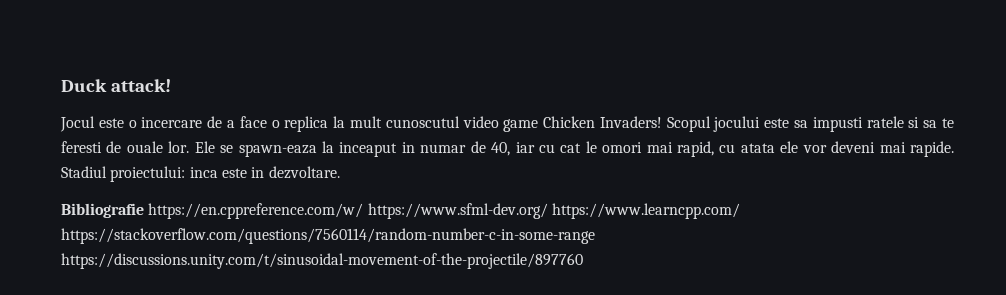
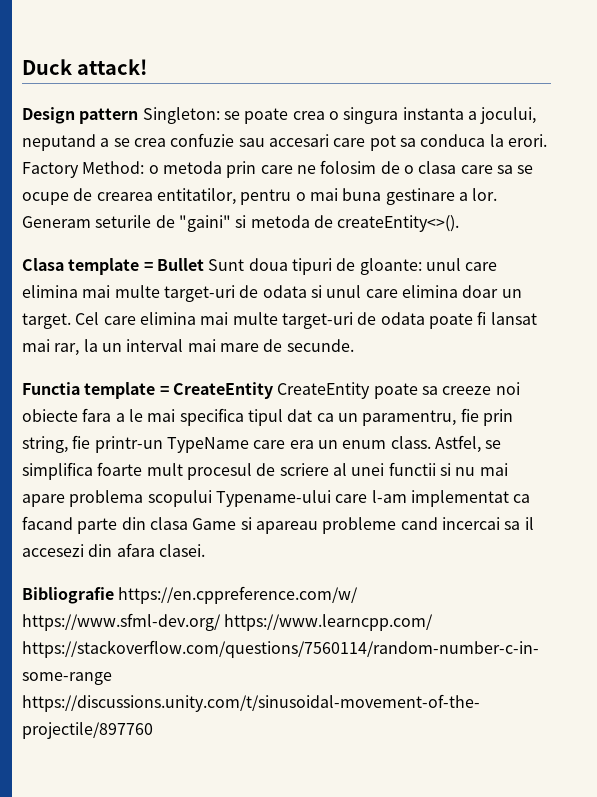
[60,116,954,132] [61,141,954,157] [61,166,340,182] Jocul este o incercare de a face o replica la mult cunoscutul video game Chicken Invaders! Scopul jocului este sa impusti ratele si sa te feresti de ouale lor. Ele se spawn-eaza la inceaput in numar de 40, iar cu cat le omori mai rapid, cu atata ele vor deveni mai rapide. Stadiul proiectului: inca este in dezvoltare. -> [22,107,537,124] [22,133,547,151] [22,160,534,178] [22,188,498,205] [22,215,460,232] [22,258,498,275] [22,285,522,302] [22,311,537,329] [22,339,354,356] [22,382,520,399] [22,408,513,426] [22,435,502,453] [22,462,508,480] [22,490,531,507] [22,516,534,534] [22,543,205,557] Design pattern Singleton: se poate crea o singura instanta a jocului, neputand a se crea confuzie sau accesari care pot sa conduca la erori. Factory Method: o metoda prin care ne folosim de o clasa care sa se ocupe de crearea entitatilor, pentru o mai buna gestinare a lor. Generam seturile de "gaini" si metoda de createEntity<>(). // Clasa template = Bullet Sunt doua tipuri de gloante: unul care elimina mai multe target-uri de odata si unul care elimina doar un target. Cel care elimina mai multe target-uri de odata poate fi lansat mai rar, la un interval mai mare de secunde. // Functia template = CreateEntity CreateEntity poate sa creeze noi obiecte fara a le mai specifica tipul dat ca un paramentru, fie prin string, fie printr-un TypeName care era un enum class. Astfel, se simplifica foarte mult procesul de scriere al unei functii si nu mai apare problema scopului Typename-ului care l-am implementat ca facand parte din clasa Game si apareau probleme cand incercai sa il accesezi din afara clasei.

